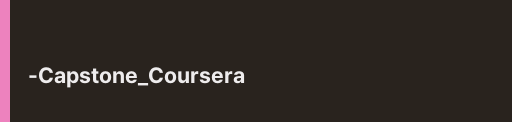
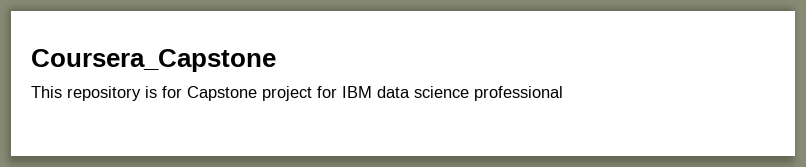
[28,67,245,88] -Capstone_Coursera -> [31,49,276,72] [31,86,563,101] Coursera_Capstone // This repository is for Capstone project for IBM data science professional

